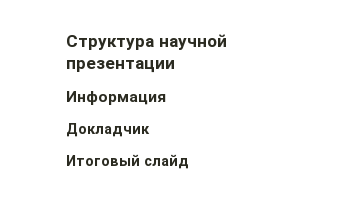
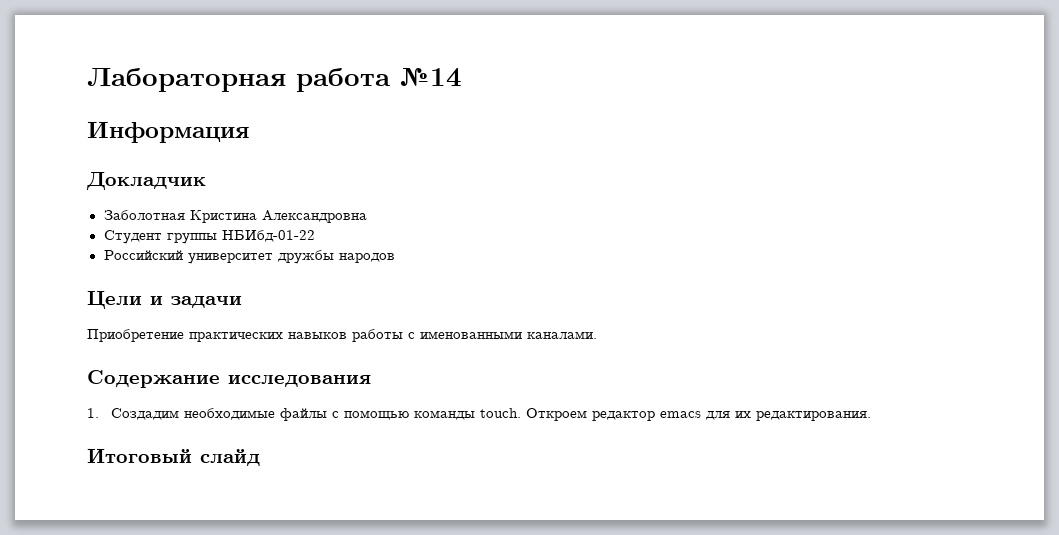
[66,34,227,50] [66,60,175,73] Структура научной презентации -> [87,68,462,92] Лабораторная работа №14
(150, 130) none -> [103,210,367,223] [103,230,315,244] [103,250,395,264] [87,291,242,309] [87,329,597,342] [87,370,371,388] [87,408,871,421] // Заболотная Кристина Александровна // Студент группы НБИбд-01-22 // Российский университет дружбы народов // Цели и задачи // Приобретение практических навыков работы с именованными каналами. // Содержание исследования // 1. Создадим необходимые файлы с помощью команды touch. Откроем редактор emacs для их редактирования.

